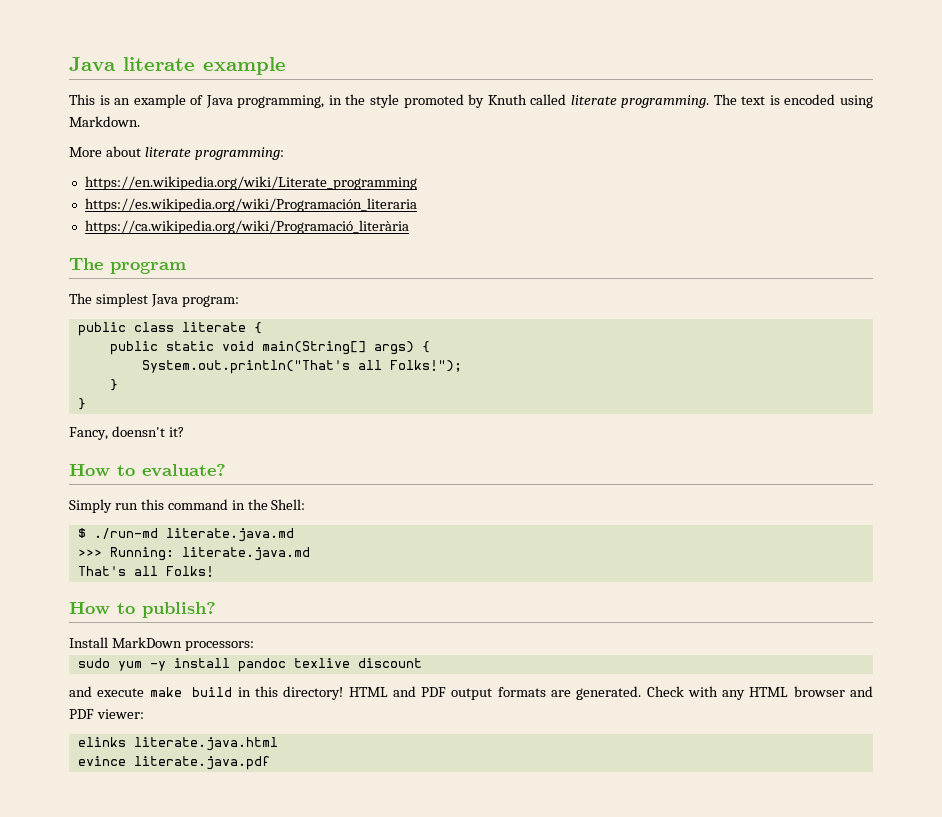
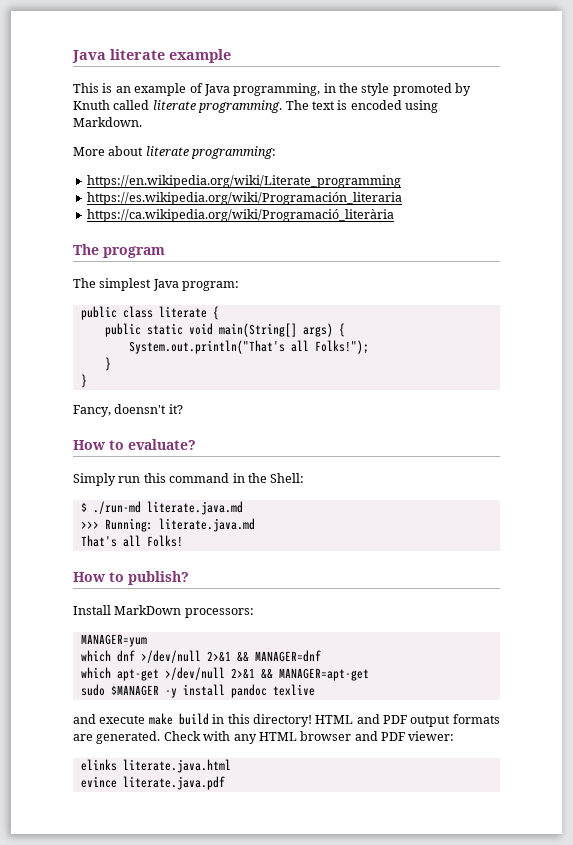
(254, 646) none -> [80,634,147,647] [80,650,321,663] [80,667,369,681] // MANAGER=yum // which dnf >/dev/null 2>&1 && MANAGER=dnf // which apt-get >/dev/null 2>&1 && MANAGER=apt-get
[117,661,142,671] yum -> [110,685,159,696] $MANAGER
[357,658,422,668] discount -> (315, 690) none

